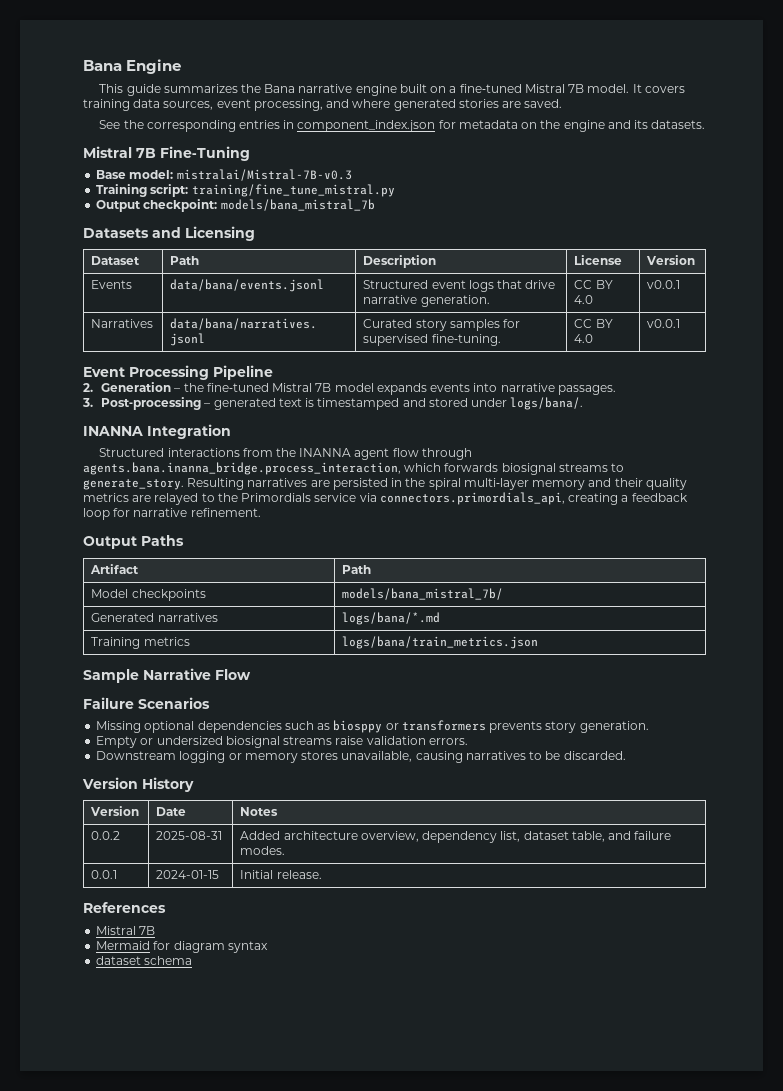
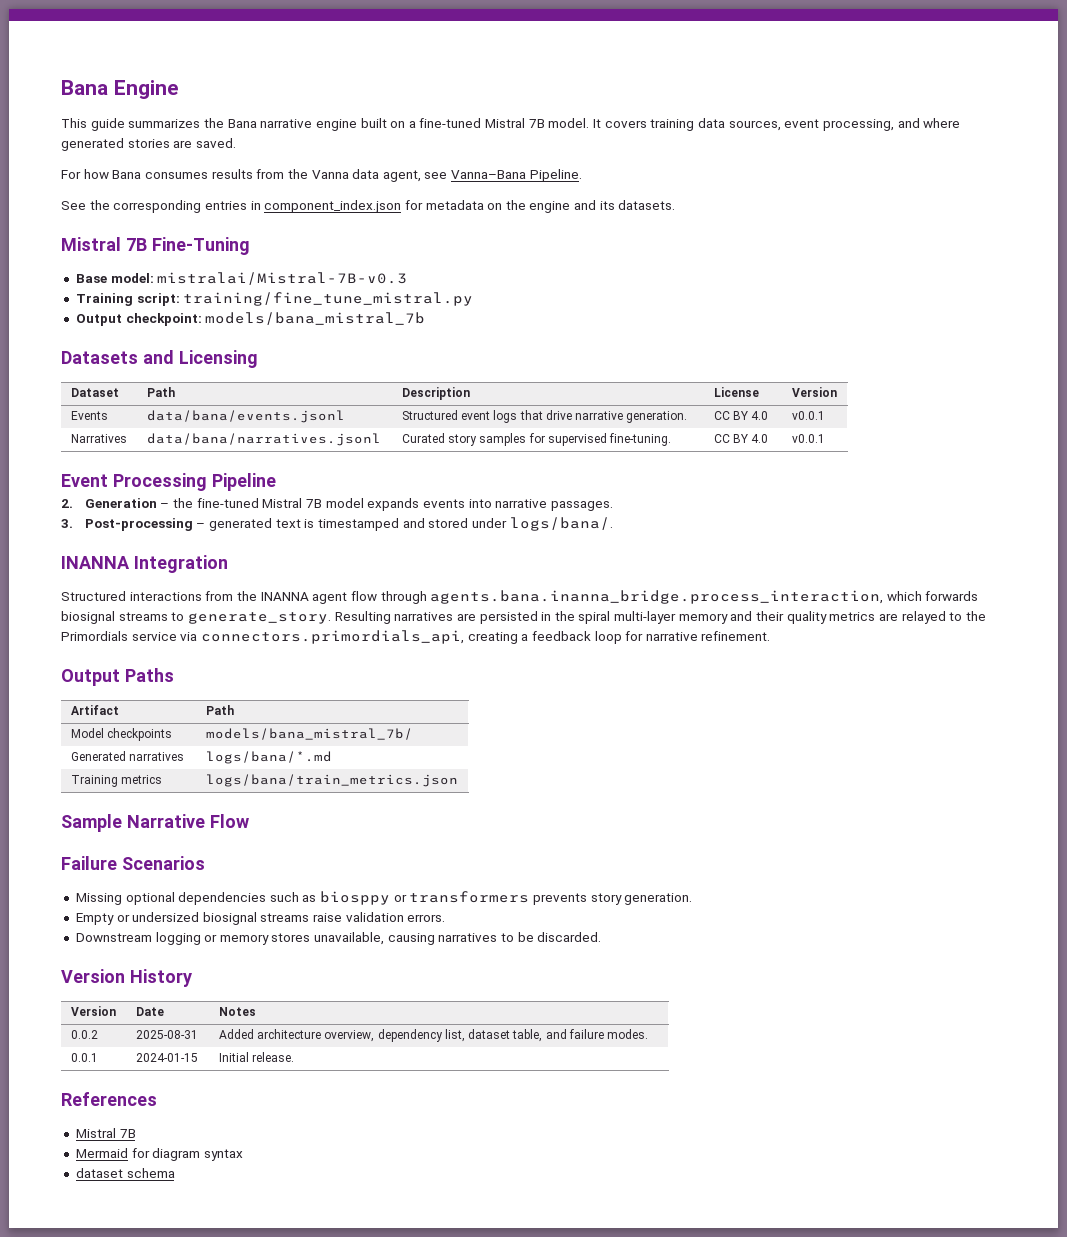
(563, 103) none -> [61,169,582,182] // For how Bana consumes results from the Vanna data agent, see Vanna–Bana Pipeline.

